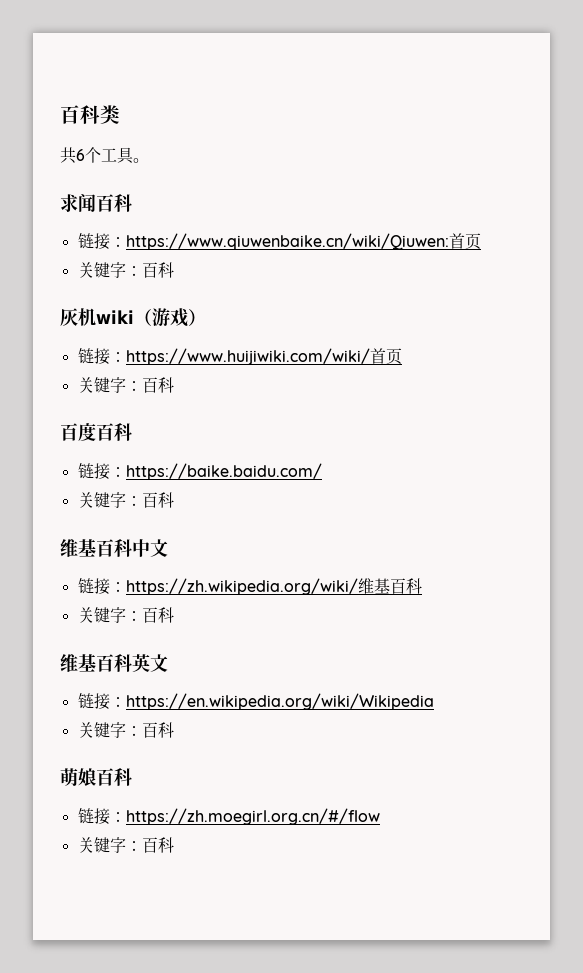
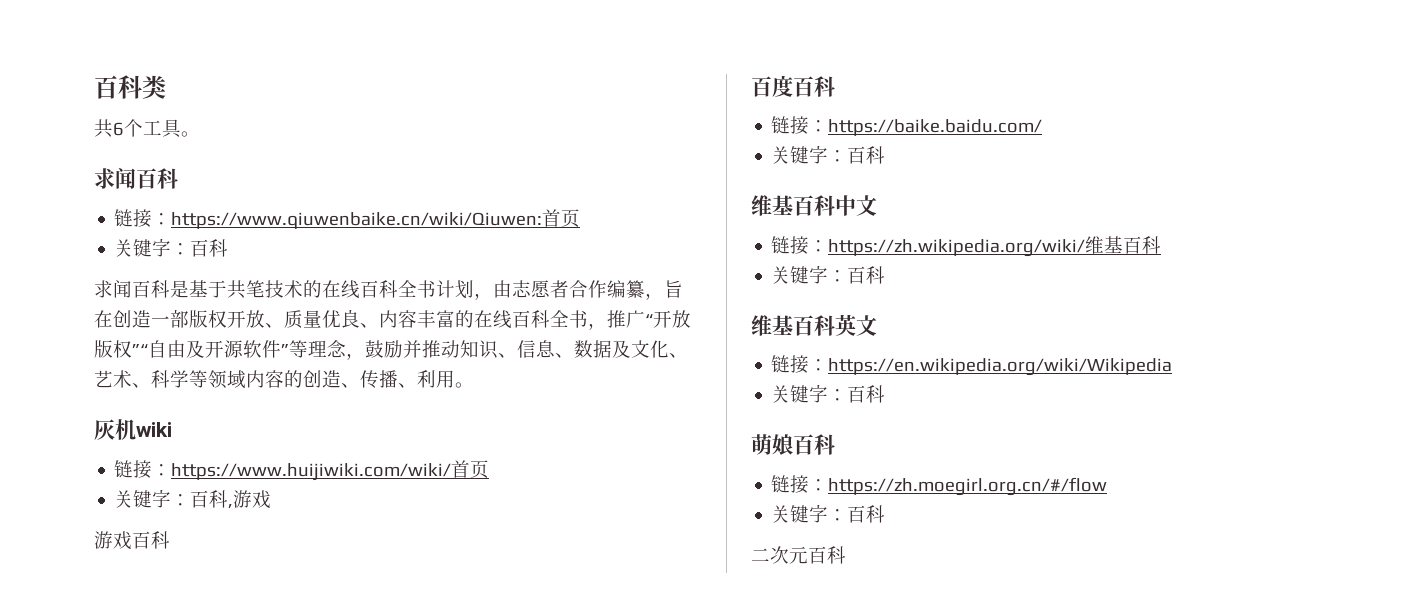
(174, 270) none -> [94,280,683,300] [94,309,691,330] [94,340,688,360] [94,370,474,389] // 求闻百科是基于共笔技术的在线百科全书计划，由志愿者合作编纂，旨在创造一部版权开放、质量优良、内容丰富的在线百科全书，推广“开放版权”“自由及开源软件”等理念，鼓励并推动知识、信息、数据及文化、艺术、科学等领域内容的创造、传播、利用。
[134,308,206,327] （游戏） -> (172, 429) none
(174, 385) none -> [228,490,272,509] [94,531,170,550] ,游戏 // 游戏百科
(174, 845) none -> [751,546,846,564] // 二次元百科

